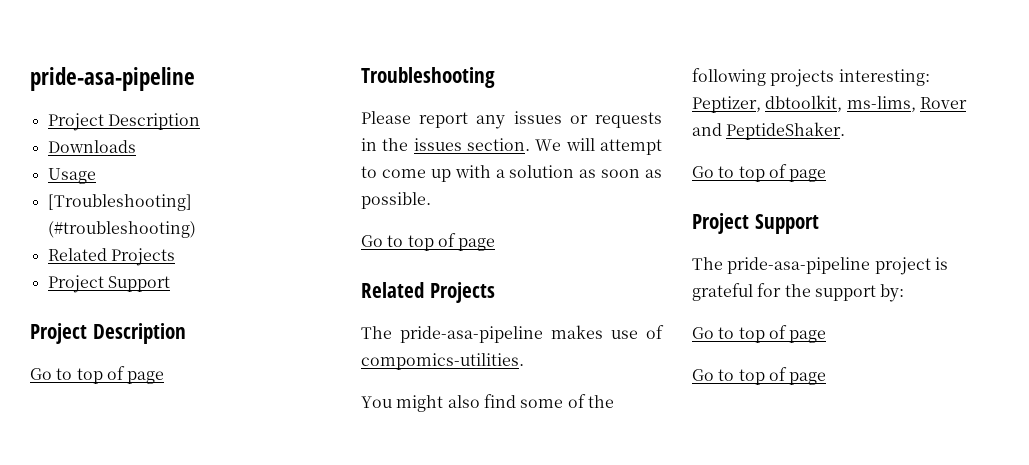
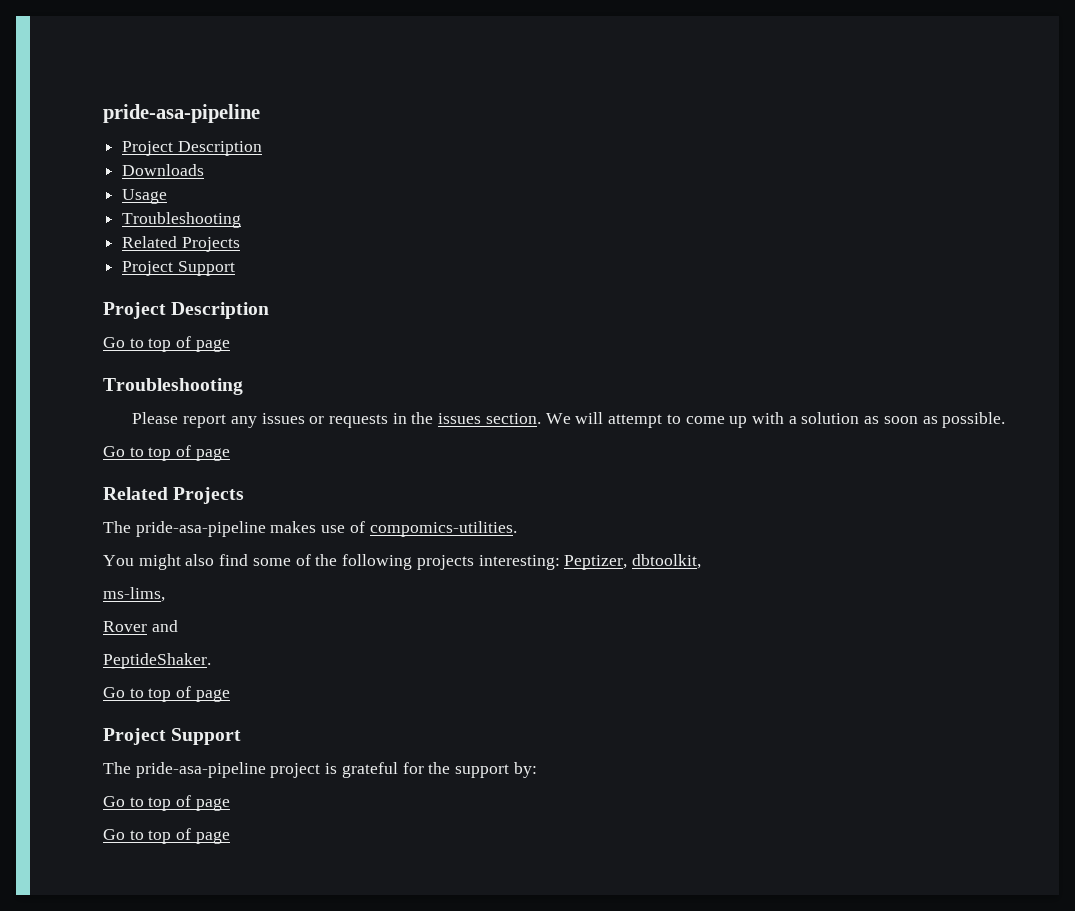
[47,194,192,211] [47,221,196,238] [Troubleshooting] (#troubleshooting) -> [122,212,242,228] Troubleshooting
(843, 103) none -> (701, 561) //
(916, 104) none -> (165, 594) //
(722, 129) none -> (178, 626) //

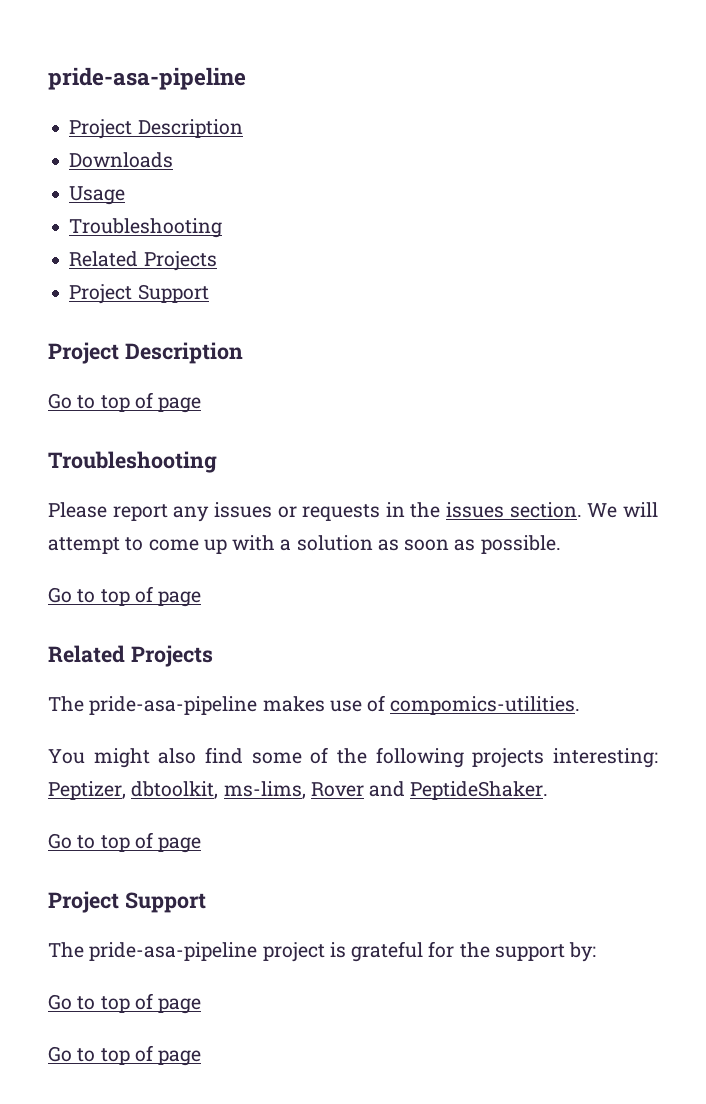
(701, 561) // -> (219, 790) none
(165, 594) // -> (306, 790) none
(178, 626) // -> (406, 789) none

